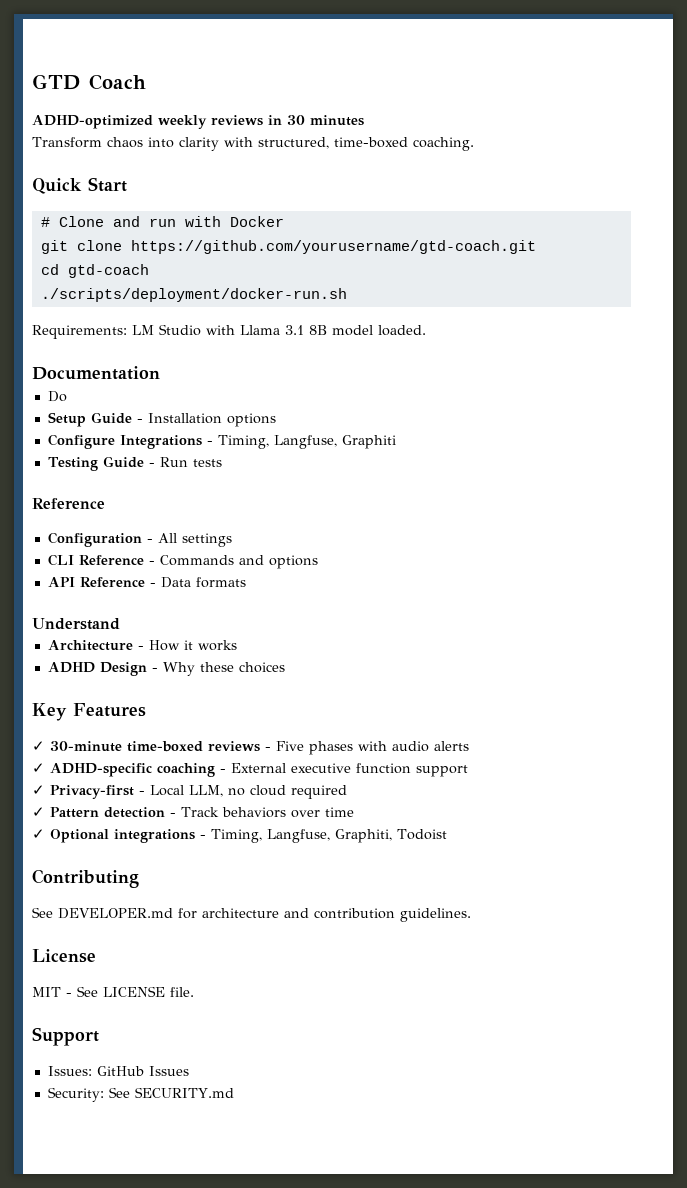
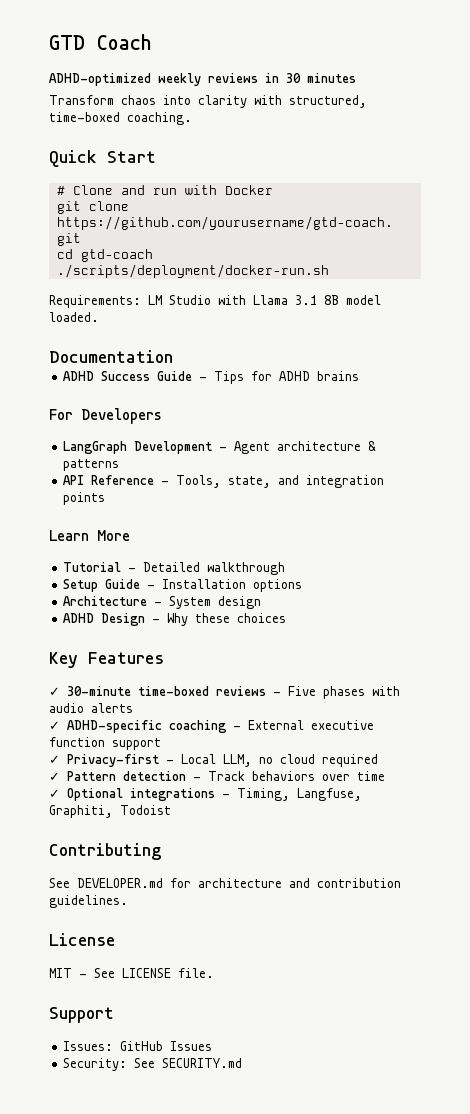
[47,391,67,402] Do -> [63,371,360,384] [49,408,162,424] [63,441,377,454] [63,459,120,471] [63,475,385,488] [63,492,106,505] [49,530,130,541] [63,562,286,575] ADHD Success Guide - Tips for ADHD brains // For Developers // LangGraph Development - Agent architecture & patterns // API Reference - Tools, state, and integration points // Learn More // Tutorial - Detailed walkthrough
[47,434,396,449] [47,456,222,471] [32,498,105,509] [47,532,232,547] [47,554,318,569] [47,577,246,588] [32,618,120,630] // Configure Integrations - Timing, Langfuse, Graphiti // Testing Guide - Run tests // Reference // Configuration - All settings // CLI Reference - Commands and options // API Reference - Data formats // Understand -> (303, 585) none
[148,640,237,651] How it works -> [169,596,262,609] System design

